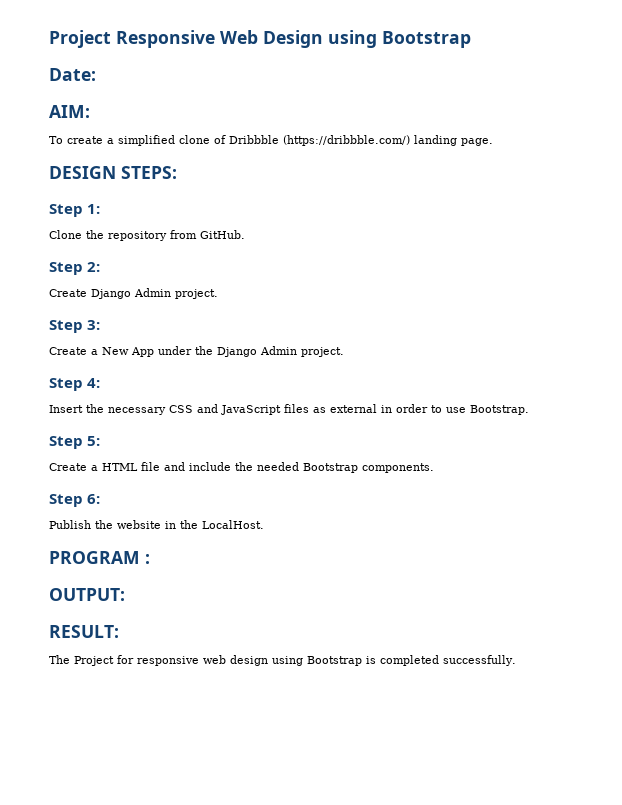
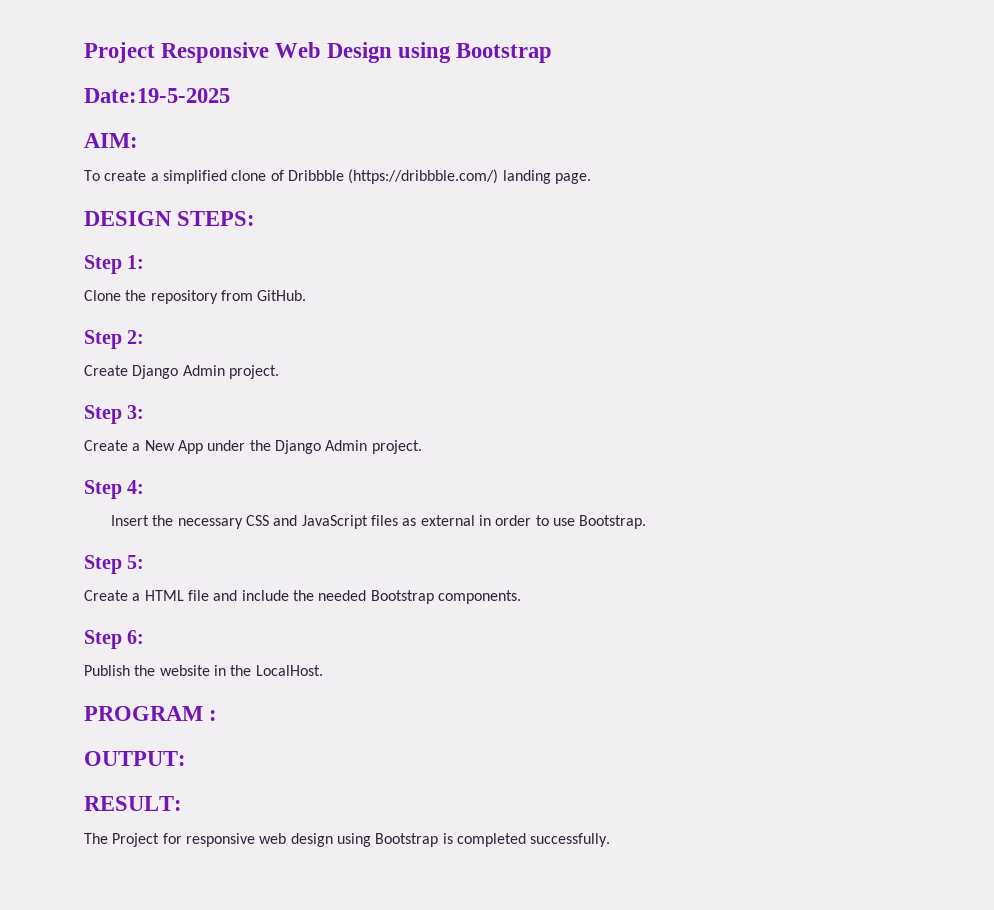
[49,68,96,81] Date: -> [84,88,230,103] Date:19-5-2025

